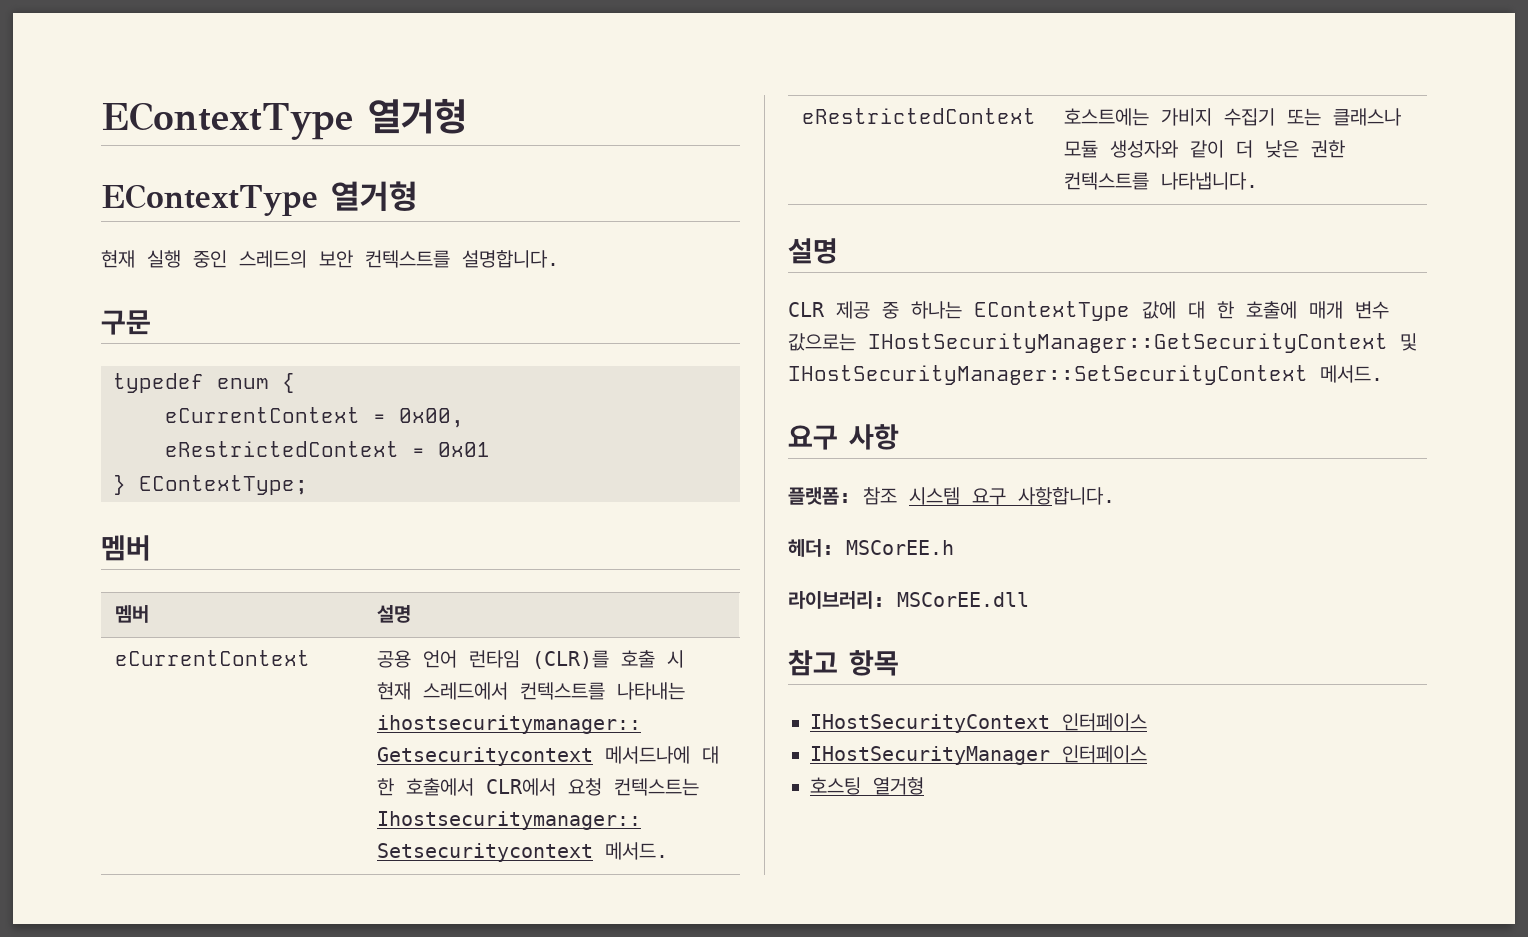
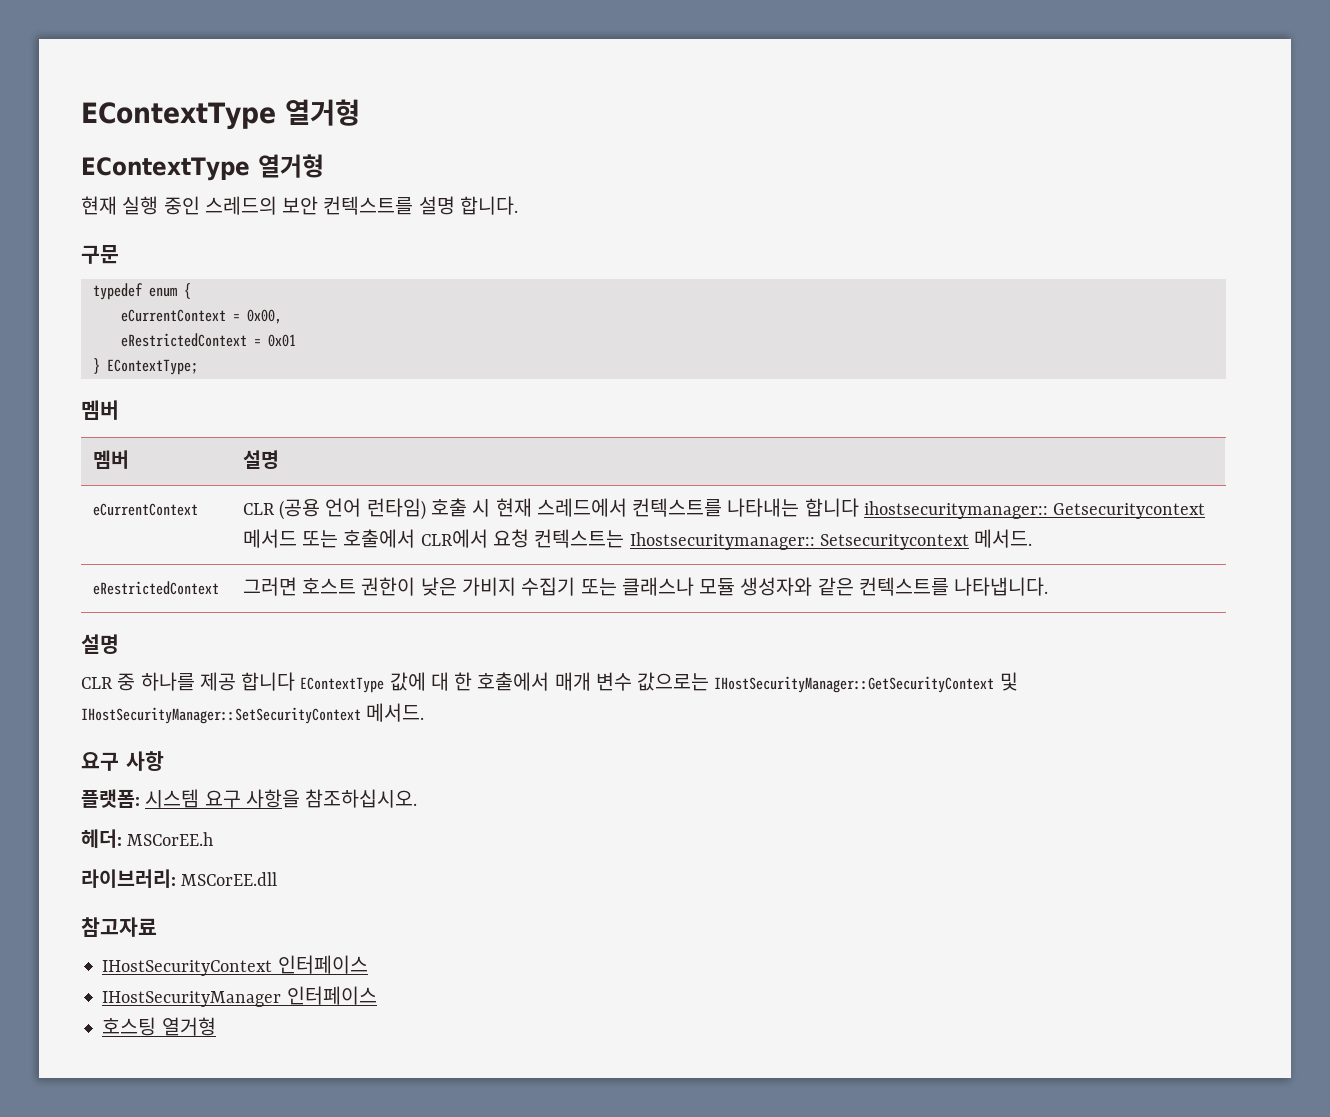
[462,250,559,268] 설명합니다. -> [418,196,518,215] 설명 합니다.
[376,650,609,669] 공용 언어 런타임 (CLR)를 -> [242,498,426,520] CLR (공용 언어 런타임)
(685, 691) none -> [804,498,859,517] 합니다
[604,746,719,764] [376,778,394,796] 메서드나에 대 한 -> [242,529,339,548] 메서드 또는
[1063,108,1149,126] 호스트에는 -> [242,577,457,596] 그러면 호스트 권한이 낮은
[1189,140,1345,158] 같이 더 낮은 권한 -> [817,577,854,596] 같은
[836,301,962,319] 제공 중 하나는 -> [117,672,296,691] 중 하나를 제공 합니다
[1246,301,1297,319] 호출에 -> [477,672,550,691] 호출에서
[863,487,897,505] 참조 -> (140, 798) none
[1018,487,1115,505] 사항합니다. -> [245,789,418,808] 사항을 참조하십시오.
[788,650,899,676] 참고 항목 -> [81,917,157,937] 참고자료

